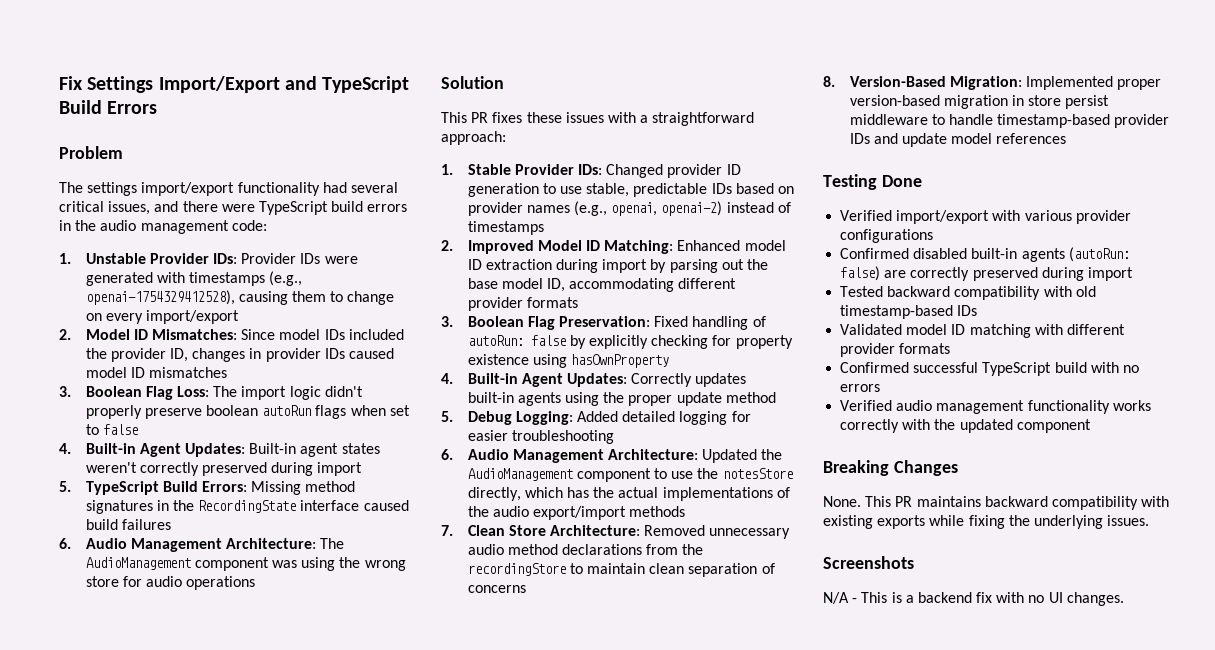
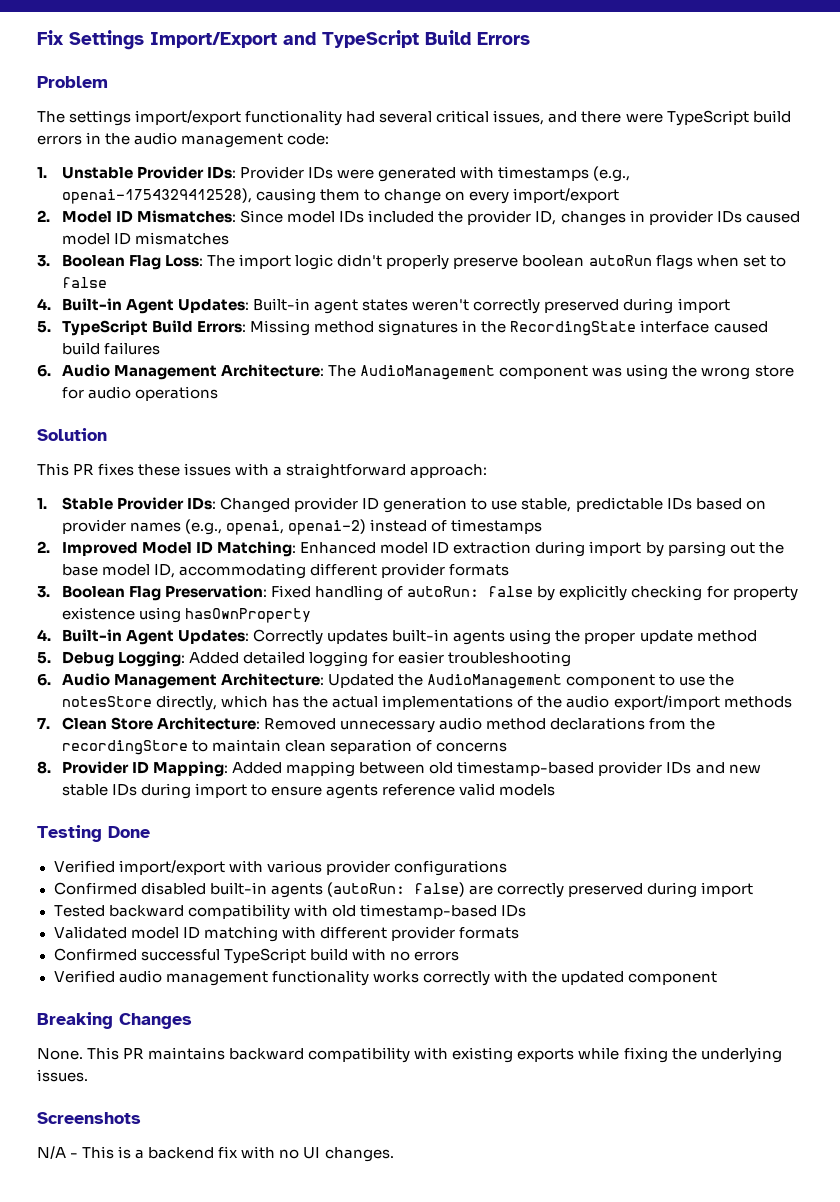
[849,76,1162,90] [849,95,1110,109] [849,114,1170,128] [849,133,1067,147] Version-Based Migration: Implemented proper version-based migration in store persist middleware to handle timestamp-based provider IDs and update model references -> [62,761,761,777] [62,783,556,799] Provider ID Mapping: Added mapping between old timestamp-based provider IDs and new stable IDs during import to ensure agents reference valid models

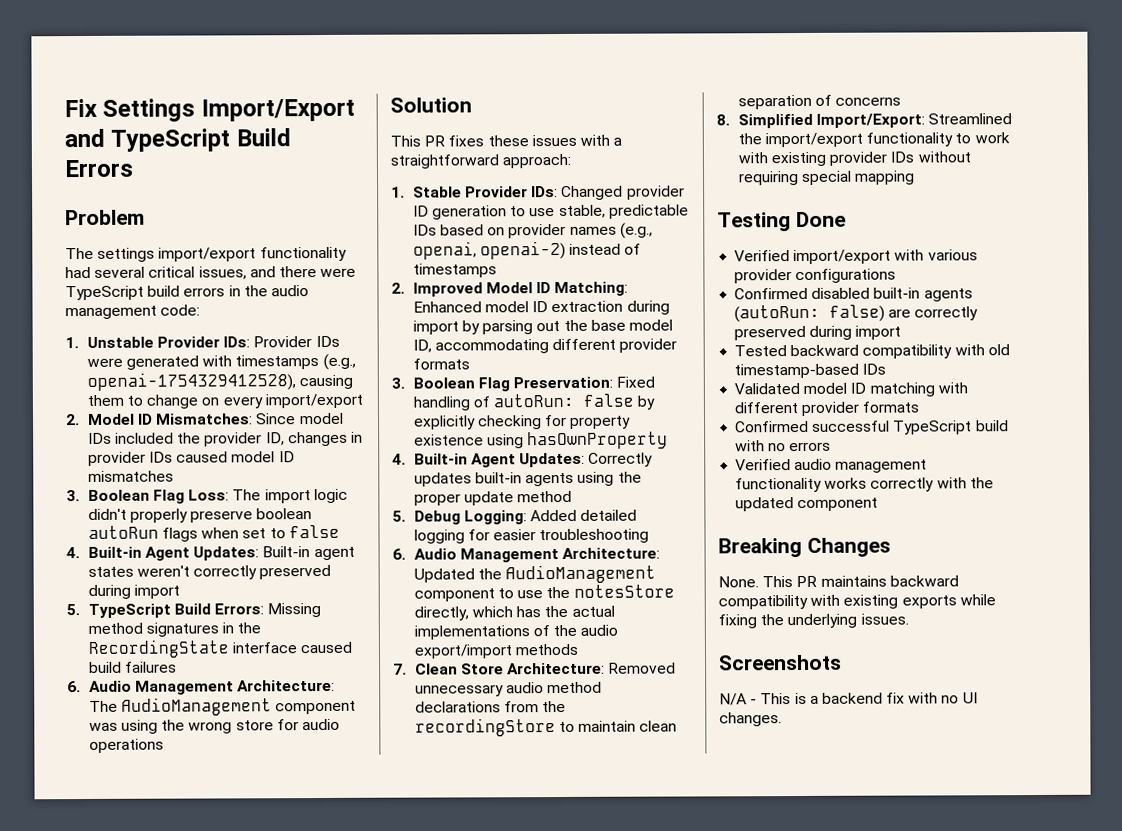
[62,761,761,777] [62,783,556,799] Provider ID Mapping: Added mapping between old timestamp-based provider IDs and new stable IDs during import to ensure agents reference valid models -> [737,113,1013,129] [737,132,1010,148] [737,151,971,167] [737,170,916,186] Simplified Import/Export: Streamlined the import/export functionality to work with existing provider IDs without requiring special mapping

